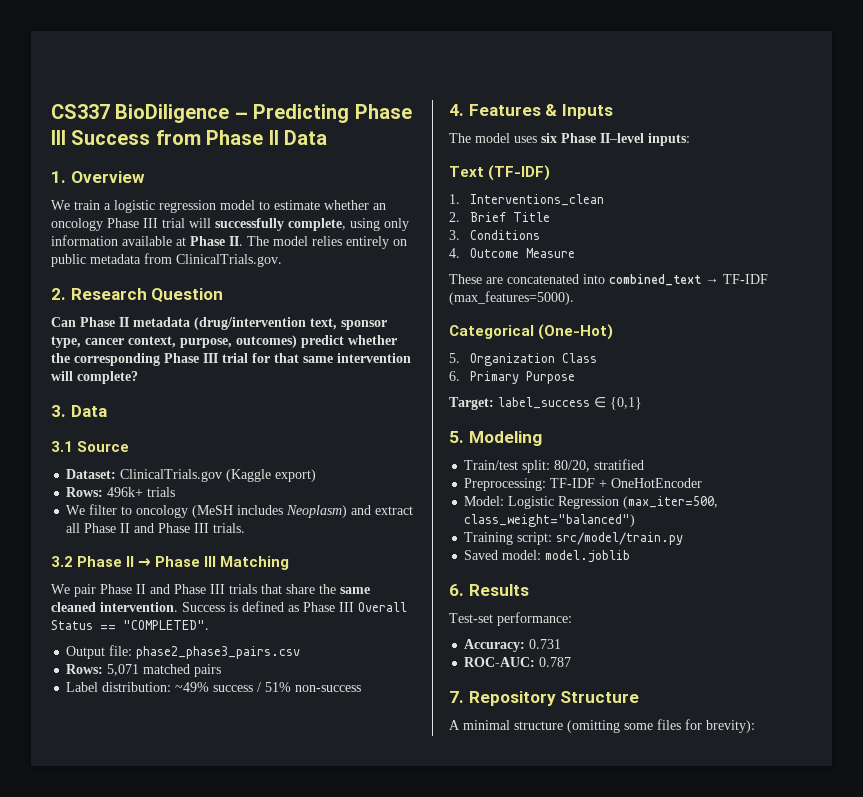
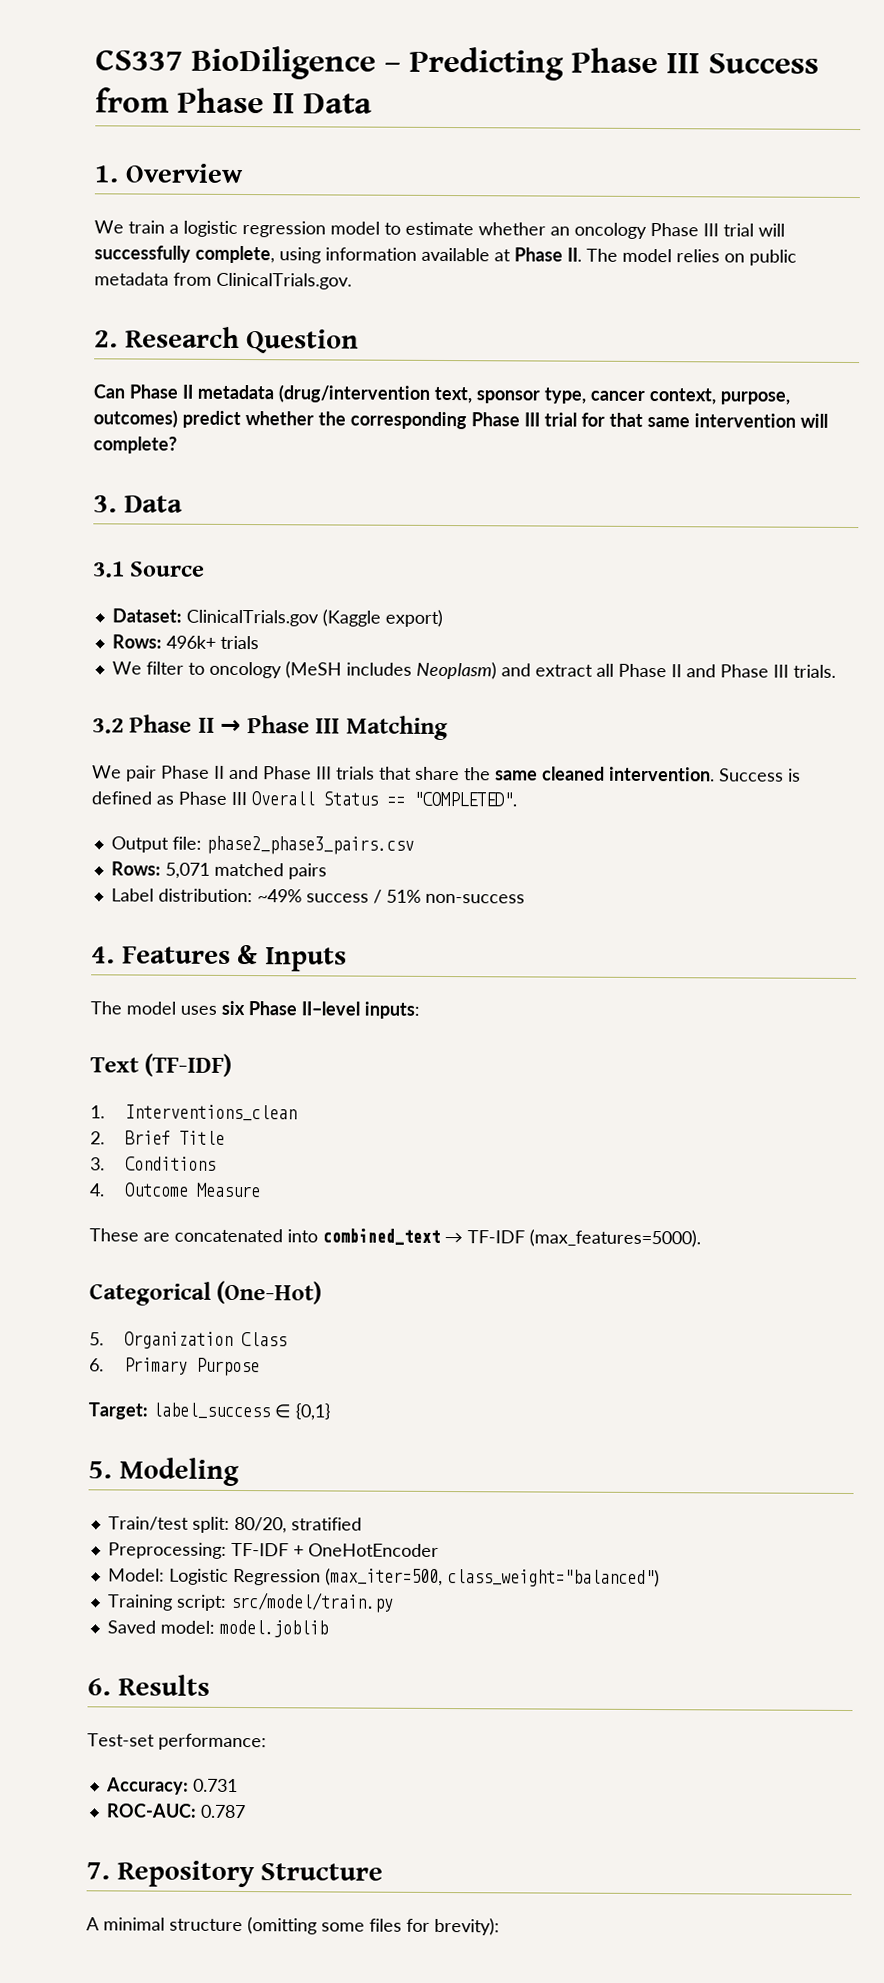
[384,218,409,231] only -> (321, 255) none
[346,236,389,249] entirely -> (720, 256) none

